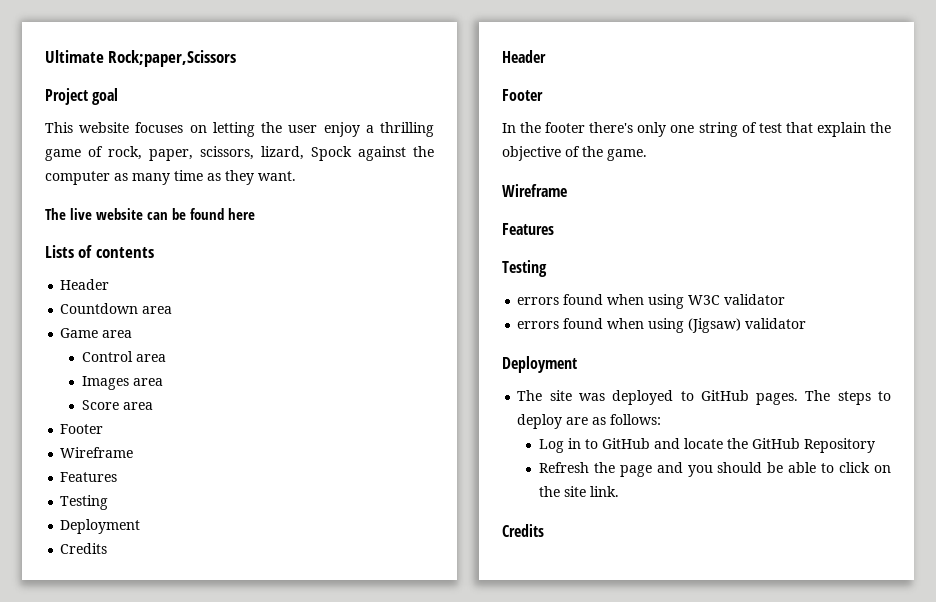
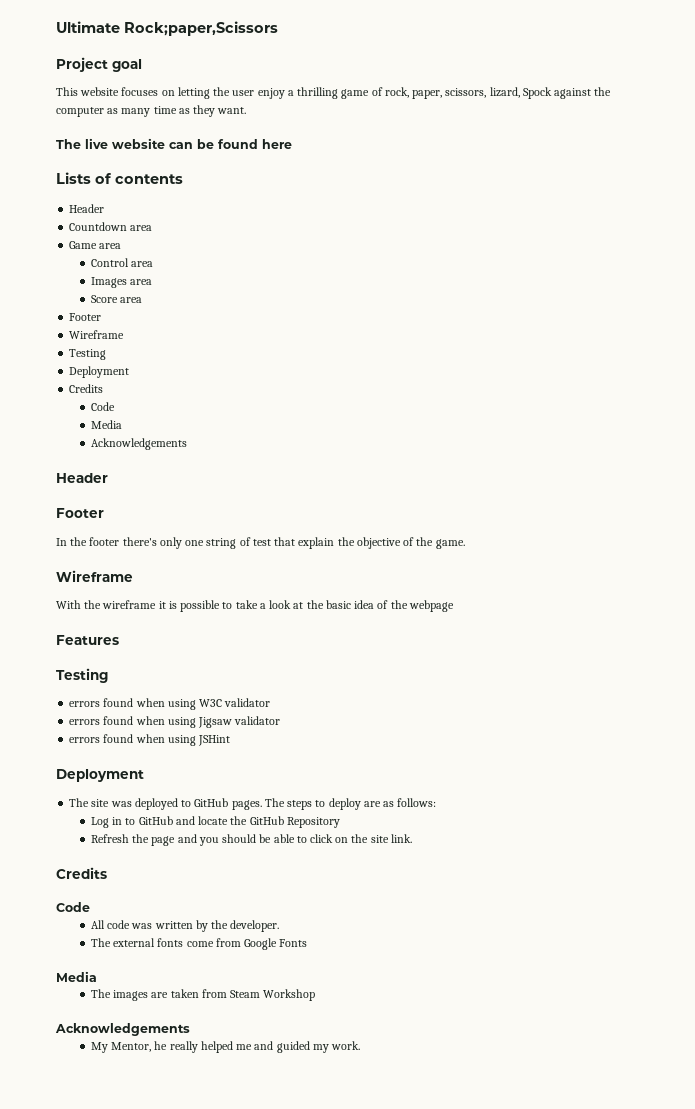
[60,472,118,482] // Features -> (125, 334) none
(108, 548) none -> [90,402,115,411] [90,420,122,429] [90,438,187,450] // Code // Media // Acknowledgements
(567, 190) none -> [56,600,454,612] // With the wireframe it is possible to take a look at the basic idea of the webpage
[688,318,807,333] (Jigsaw) validator -> [198,716,281,728] [69,734,231,746] Jigsaw validator // errors found when using JSHint
(544, 530) none -> [56,902,90,912] [90,920,280,932] [90,938,308,950] [56,971,97,982] [90,989,316,1001] [55,1023,190,1036] [90,1041,360,1053] // Code // All code was written by the developer. // The external fonts come from Google Fonts // Media // The images are taken from Steam Workshop // Acknowledgements // My Mentor, he really helped me and guided my work.

